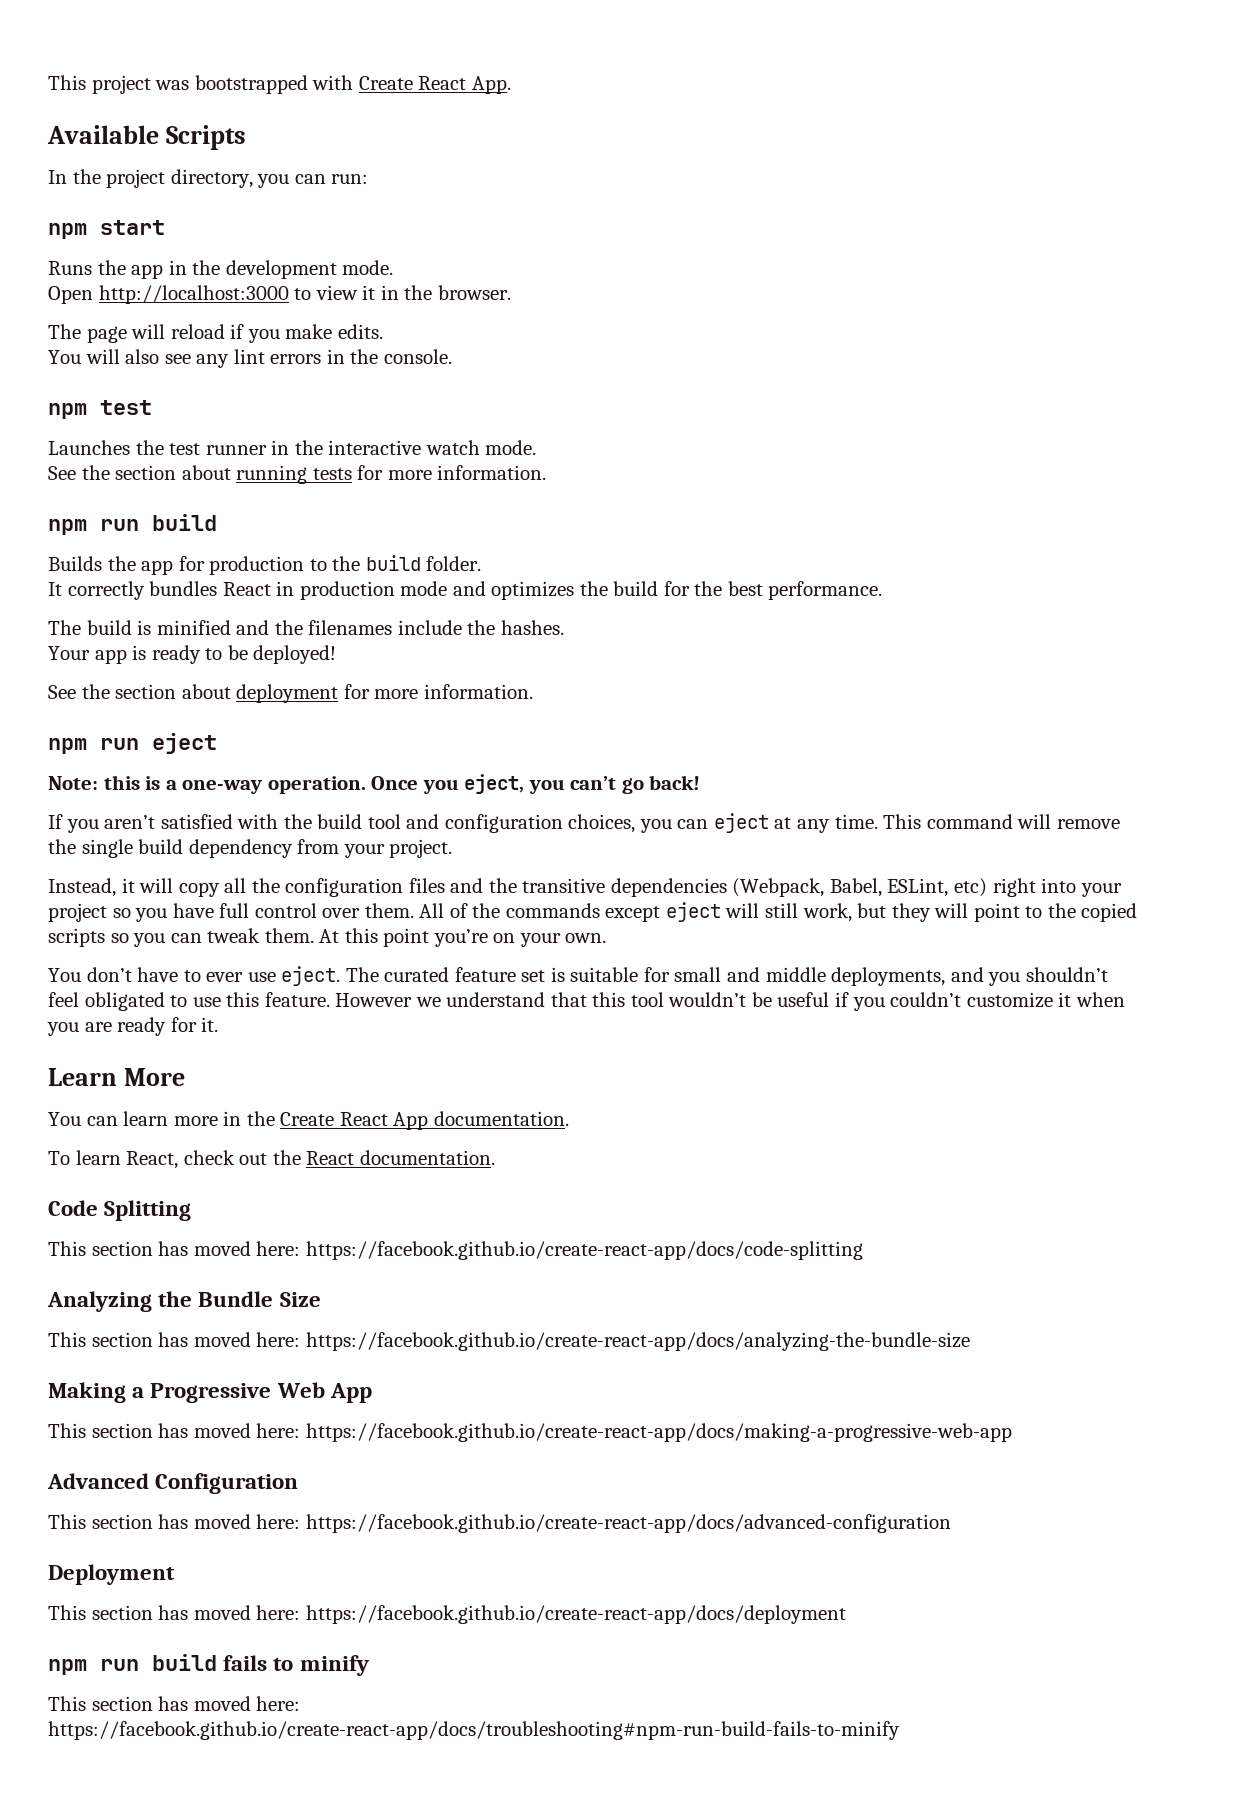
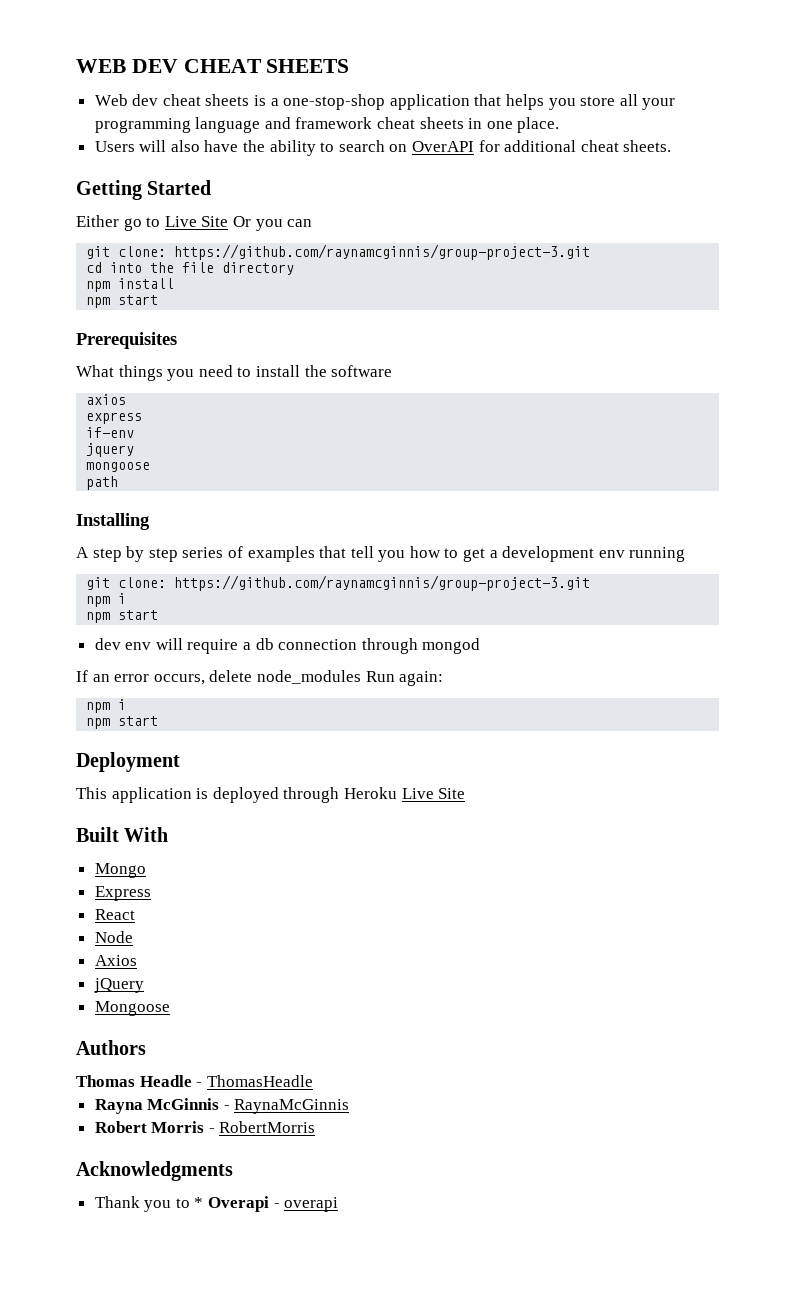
[48,75,511,94] [47,125,246,150] [48,169,369,188] [48,220,165,239] [48,260,394,279] [48,285,511,304] [48,324,383,343] [48,349,452,368] [48,400,152,419] [48,440,537,455] [48,465,547,484] [48,514,217,535] [48,555,482,575] [48,581,883,600] [48,620,564,635] [48,645,337,664] [48,684,533,703] [48,733,217,754] [48,774,701,794] [48,813,1120,833] [48,839,453,858] [48,878,1122,897] [48,902,1138,922] [48,928,607,947] [48,966,1108,986] [48,992,1125,1011] [47,1017,219,1036] [48,1068,185,1086] [48,1111,569,1130] [48,1150,495,1169] [48,1200,192,1221] [48,1241,863,1260] [47,1291,321,1312] [48,1332,970,1351] [48,1382,372,1403] [48,1423,1012,1442] [47,1473,299,1494] [48,1514,951,1533] [48,1564,175,1585] [48,1605,846,1624] [48,1654,369,1676] [48,1696,301,1711] [48,1721,900,1740] This project was bootstrapped with Create React App. // Available Scripts // In the project directory, you can run: // npm start // Runs the app in the development mode. // Open http://localhost:3000 to view it in the browser. // The page will reload if you make edits. // You will also see any lint errors in the console. // npm test // Launches the test runner in the interactive watch mode. // See the section about running tests for more information. // npm run build // Builds the app for production to the build folder. // It correctly bundles React in production mode and optimizes the build for the best performance. // The build is minified and the filenames include the hashes. // Your app is ready to be deployed! // See the section about deployment for more information. // npm run eject // Note: this is a one-way operation. Once you eject, you can’t go back! // If you aren’t satisfied with the build tool and configuration choices, you can eject at any time. This command will remove the single build dependency from your project. // Instead, it will copy all the configuration files and the transitive dependencies (Webpack, Babel, ESLint, etc) right into your project so you have full control over them. All of the commands except eject will still work, but they will point to the copied scripts so you can tweak them. At this point you’re on your own. // You don’t have to ever use eject. The curated feature set is suitable for small and middle deployments, and you shouldn’t feel obligated to use this feature. However we understand that this tool wouldn’t be useful if you couldn’t customize it when you are ready for it. // Learn More // You can learn more in the Create React App documentation. // To learn React, check out the React documentation. // Code Splitting // This section has moved here: https://facebook.github.io/create-react-app/docs/code-splitting // Analyzing the Bundle Size // This section has moved here: https://facebook.github.io/create-react-app/docs/analyzing-the-bundle-size // Making a Progressive Web App // This section has moved here: https://facebook.github.io/create-react-app/docs/making-a-progressive-web-app // Advanced Configuration // This section has moved here: https://facebook.github.io/create-react-app/docs/advanced-configuration // Deployment // This section has moved here: https://facebook.github.io/create-react-app/docs/deployment // npm run build fails to minify // This section has moved here: https://facebook.github.io/create-react-app/docs/troubleshooting#npm-run-build-fails-to-minify -> [76,59,350,73] [94,94,676,110] [94,117,560,133] [94,140,672,156] [76,180,212,200] [76,215,313,231] [86,244,591,260] [86,262,295,275] [86,278,175,292] [86,295,159,308] [76,332,177,349] [76,365,393,381] [86,394,127,405] [86,412,143,424] [86,427,135,438] [86,443,135,457] [86,462,151,472] [86,476,119,490] [76,513,150,530] [76,546,686,562] [86,575,591,591] [86,593,127,607] [86,610,159,623] [94,638,481,654] [76,670,444,686] [86,699,127,713] [86,716,159,729] [76,752,180,772] [76,787,466,803] [76,827,169,842] [94,863,146,878] [94,886,151,901] [94,909,135,920] [94,931,133,943] [94,955,137,966] [93,978,144,993] [94,1001,170,1016] [76,1040,146,1055] [76,1075,313,1087] [94,1098,350,1114] [94,1121,316,1133] [76,1161,233,1181] [94,1196,339,1212] WEB DEV CHEAT SHEETS // Web dev cheat sheets is a one-stop-shop application that helps you store all your programming language and framework cheat sheets in one place. // Users will also have the ability to search on OverAPI for additional cheat sheets. // Getting Started // Either go to Live Site Or you can // git clone: https://github.com/raynamcginnis/group-project-3.git // cd into the file directory // npm install // npm start // Prerequisites // What things you need to install the software // axios // express // if-env // jquery // mongoose // path // Installing // A step by step series of examples that tell you how to get a development env running // git clone: https://github.com/raynamcginnis/group-project-3.git // npm i // npm start // dev env will require a db connection through mongod // If an error occurs, delete node_modules Run again: // npm i // npm start // Deployment // This application is deployed through Heroku Live Site // Built With // Mongo // Express // React // Node // Axios // jQuery // Mongoose // Authors // Thomas Headle - ThomasHeadle // Rayna McGinnis - RaynaMcGinnis // Robert Morris - RobertMorris // Acknowledgments // Thank you to * Overapi - overapi

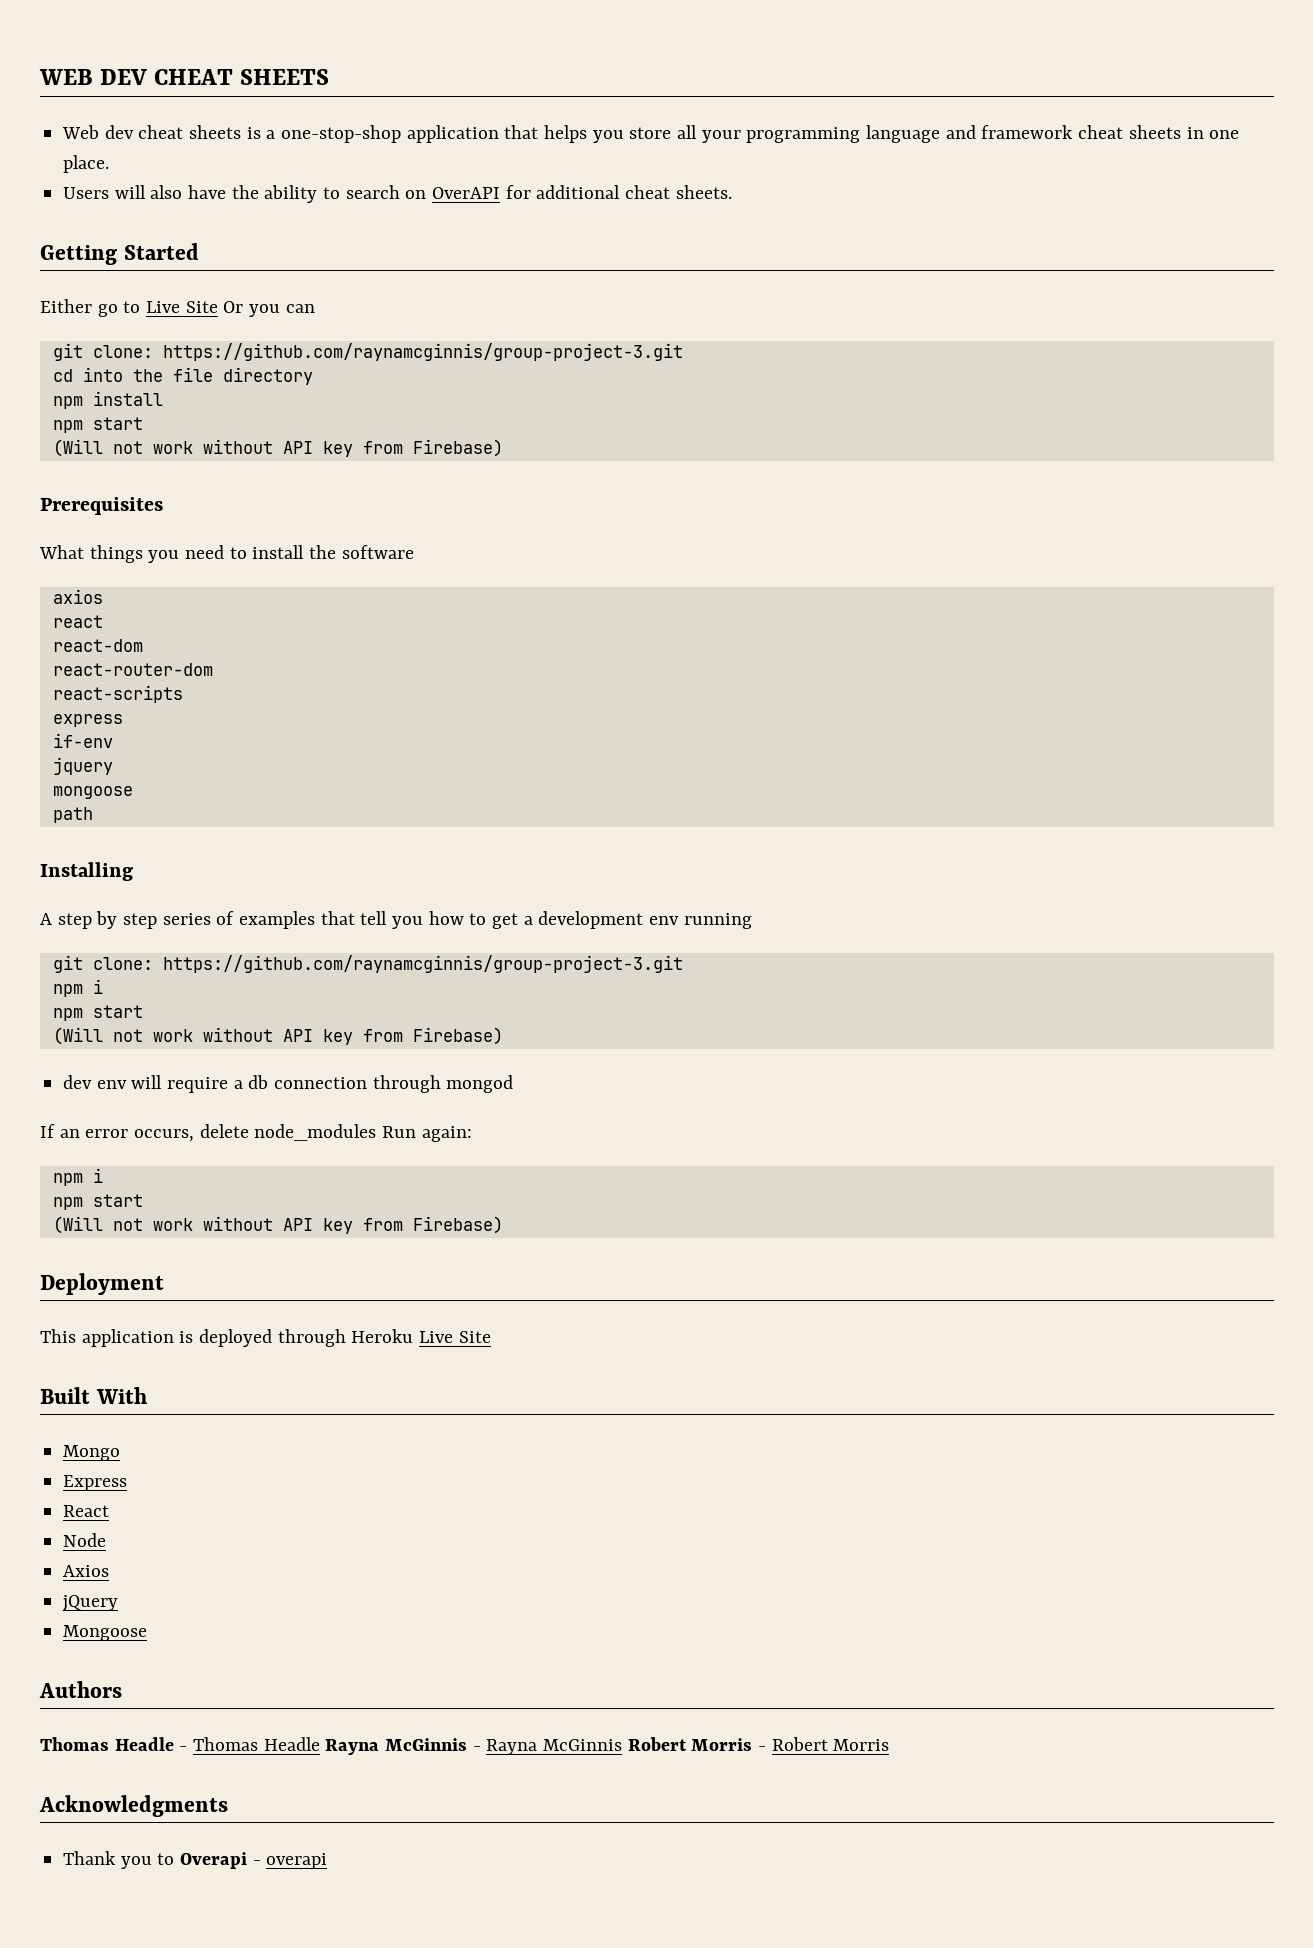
(159, 300) none -> [52,439,503,457] // (Will not work without API key from Firebase)
(127, 399) none -> [52,615,103,628] [52,639,143,652] [52,663,213,676] [52,685,183,703] // react // react-dom // react-router-dom // react-scripts
(159, 615) none -> [52,1027,503,1045] // (Will not work without API key from Firebase)
(159, 721) none -> [52,1216,503,1234] // (Will not work without API key from Firebase)
[206,1075,313,1087] ThomasHeadle // -> [193,1737,320,1751] Thomas Headle
[234,1099,350,1114] RaynaMcGinnis // -> [486,1739,623,1755] Rayna McGinnis
[219,1121,316,1133] RobertMorris -> [771,1737,890,1751] Robert Morris
[194,1197,204,1208] * -> (175, 1859) none

